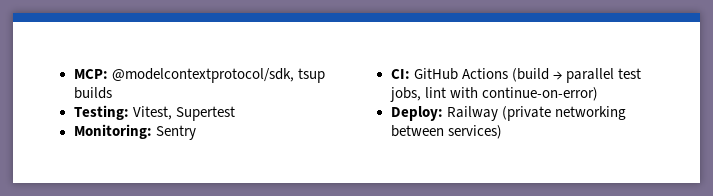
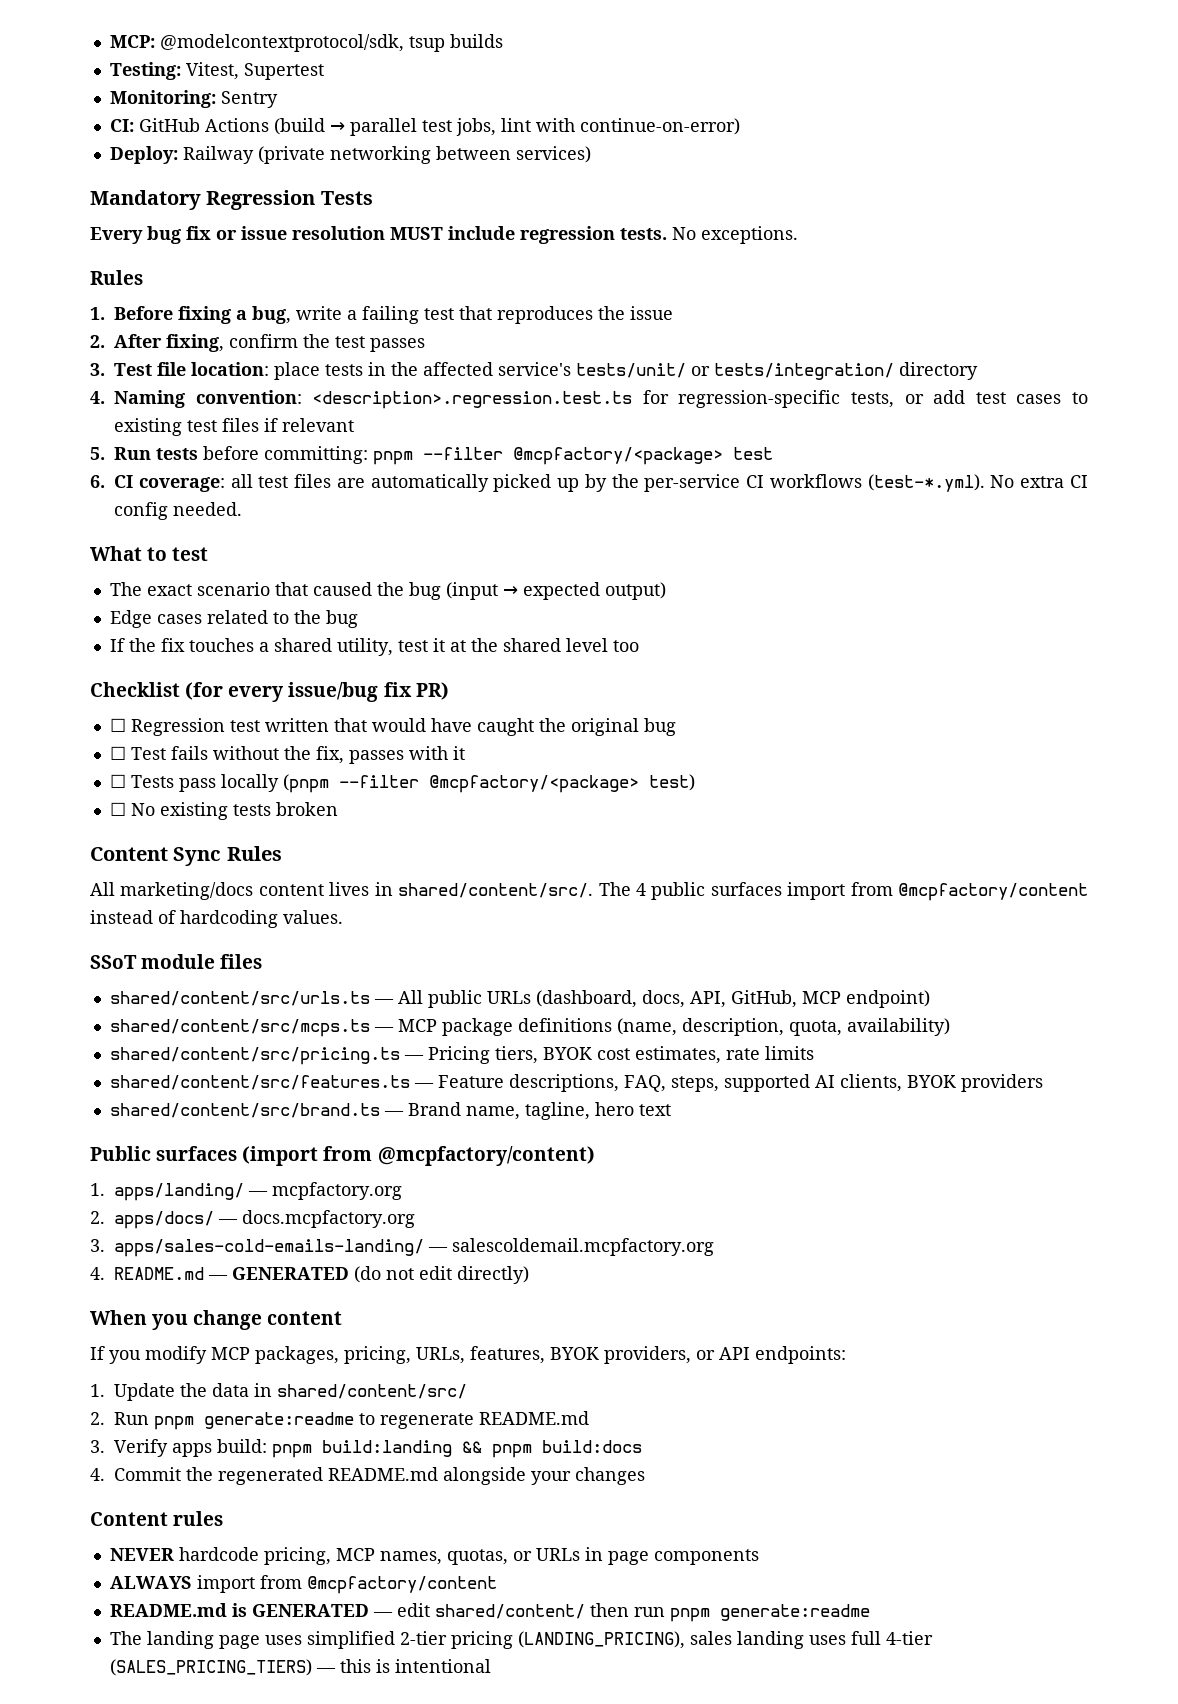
(502, 132) none -> [90,190,373,210] [90,226,798,244] [90,270,143,285] [90,306,673,324] [90,334,425,352] [90,362,978,380] [90,390,1089,409] [114,418,354,436] [90,446,773,465] [90,474,1088,492] [114,502,242,520] [90,546,209,561] [109,582,666,600] [109,610,358,628] [109,638,639,656] [90,682,449,702] [109,718,676,736] [109,746,465,764] [109,774,695,793] [109,802,338,820] [90,846,282,866] [90,882,1088,901] [90,910,343,928] [90,954,263,969] [109,990,930,1008] [109,1018,950,1037] [109,1046,814,1065] [109,1074,1043,1092] [109,1102,671,1120] [90,1146,595,1166] [90,1182,402,1201] [90,1210,415,1229] [90,1238,714,1257] [90,1266,529,1284] [90,1310,343,1330] [90,1346,846,1364] [90,1383,467,1401] [90,1411,589,1430] [90,1439,642,1458] [90,1467,645,1485] [90,1511,224,1526] [109,1547,759,1565] [109,1575,497,1594] [109,1603,870,1622] [109,1631,933,1649] [109,1659,491,1676] // Mandatory Regression Tests // Every bug fix or issue resolution MUST include regression tests. No exceptions. // Rules // 1. Before fixing a bug, write a failing test that reproduces the issue // 2. After fixing, confirm the test passes // 3. Test file location: place tests in the affected service's tests/unit/ or tests/integration/ directory // 4. Naming convention: <description>.regression.test.ts for regression-specific tests, or add test cases to existing test files if relevant // 5. Run tests before committing: pnpm --filter @mcpfactory/<package> test // 6. CI coverage: all test files are automatically picked up by the per-service CI workflows (test-*.yml). No extra CI config needed. // What to test // The exact scenario that caused the bug (input → expected output) // Edge cases related to the bug // If the fix touches a shared utility, test it at the shared level too // Checklist (for every issue/bug fix PR) // ☐ Regression test written that would have caught the original bug // ☐ Test fails without the fix, passes with it // ☐ Tests pass locally (pnpm --filter @mcpfactory/<package> test) // ☐ No existing tests broken // Content Sync Rules // All marketing/docs content lives in shared/content/src/. The 4 public surfaces import from @mcpfactory/content instead of hardcoding values. // SSoT module files // shared/content/src/urls.ts — All public URLs (dashboard, docs, API, GitHub, MCP endpoint) // shared/content/src/mcps.ts — MCP package definitions (name, description, quota, availability) // shared/content/src/pricing.ts — Pricing tiers, BYOK cost estimates, rate limits // shared/content/src/features.ts — Feature descriptions, FAQ, steps, supported AI clients, BYOK providers // shared/content/src/brand.ts — Brand name, tagline, hero text // Public surfaces (import from @mcpfactory/content) // 1. apps/landing/ — mcpfactory.org // 2. apps/docs/ — docs.mcpfactory.org // 3. apps/sales-cold-emails-landing/ — salescoldemail.mcpfactory.org // 4. README.md — GENERATED (do not edit directly) // When you change content // If you modify MCP packages, pricing, URLs, features, BYOK providers, or API endpoints: // 1. Update the data in shared/content/src/ // 2. Run pnpm generate:readme to regenerate README.md // 3. Verify apps build: pnpm build:landing && pnpm build:docs // 4. Commit the regenerated README.md alongside your changes // Content rules // NEVER hardcode pricing, MCP names, quotas, or URLs in page components // ALWAYS import from @mcpfactory/content // README.md is GENERATED — edit shared/content/ then run pnpm generate:readme // The landing page uses simplified 2-tier pricing (LANDING_PRICING), sales landing uses full 4-tier (SALES_PRICING_TIERS) — this is intentional

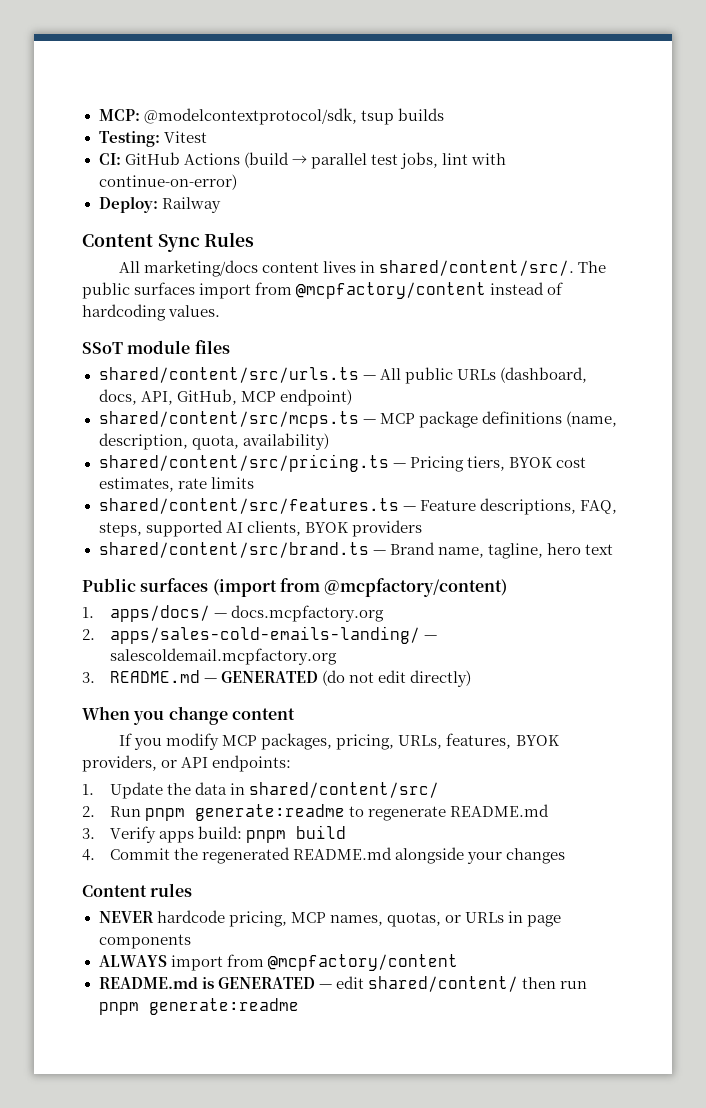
[185,62,324,80] [109,90,278,108] Vitest, Supertest // Monitoring: Sentry -> [163,131,207,143] Vitest
[257,146,591,164] [90,190,373,210] [90,226,798,244] [90,270,143,285] [90,306,673,324] [90,334,425,352] [90,362,978,380] [90,390,1089,409] [114,418,354,436] [90,446,773,465] [90,474,1088,492] [114,502,242,520] [90,546,209,561] [109,582,666,600] [109,610,358,628] [109,638,639,656] [90,682,449,702] [109,718,676,736] [109,746,465,764] [109,774,695,793] [109,802,338,820] (private networking between services) // Mandatory Regression Tests // Every bug fix or issue resolution MUST include regression tests. No exceptions. // Rules // 1. Before fixing a bug, write a failing test that reproduces the issue // 2. After fixing, confirm the test passes // 3. Test file location: place tests in the affected service's tests/unit/ or tests/integration/ directory // 4. Naming convention: <description>.regression.test.ts for regression-specific tests, or add test cases to existing test files if relevant // 5. Run tests before committing: pnpm --filter @mcpfactory/<package> test // 6. CI coverage: all test files are automatically picked up by the per-service CI workflows (test-*.yml). No extra CI config needed. // What to test // The exact scenario that caused the bug (input → expected output) // Edge cases related to the bug // If the fix touches a shared utility, test it at the shared level too // Checklist (for every issue/bug fix PR) // ☐ Regression test written that would have caught the original bug // ☐ Test fails without the fix, passes with it // ☐ Tests pass locally (pnpm --filter @mcpfactory/<package> test) // ☐ No existing tests broken -> (221, 205) none
[635,883,646,896] 4 -> (607, 267) none
[114,1182,402,1201] [90,1211,105,1224] apps/landing/ — mcpfactory.org // 2. -> (94, 612) none
[90,1239,105,1252] 3. -> [82,629,95,640] 2.
[90,1267,105,1280] 4. -> [82,672,95,683] 3.
[322,1440,642,1458] build:landing && pnpm build:docs -> [295,825,346,839] build
[109,1631,933,1649] [109,1659,491,1676] // The landing page uses simplified 2-tier pricing (LANDING_PRICING), sales landing uses full 4-tier (SALES_PRICING_TIERS) — this is intentional -> (299, 1006) none

